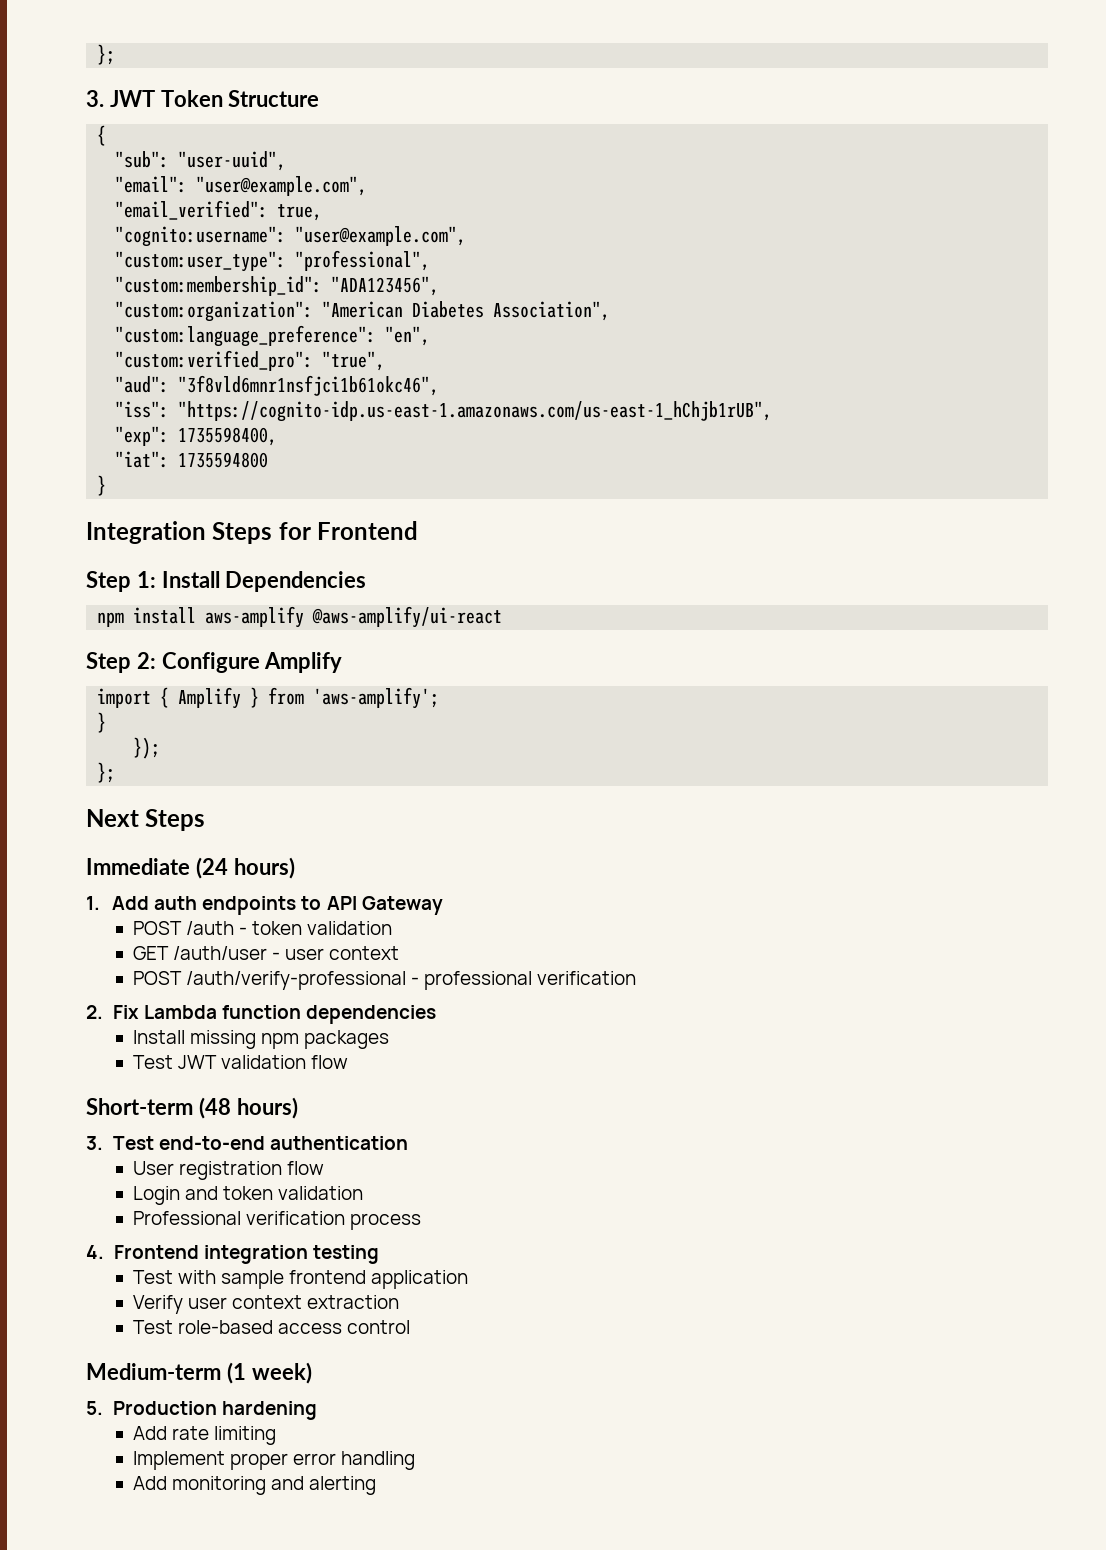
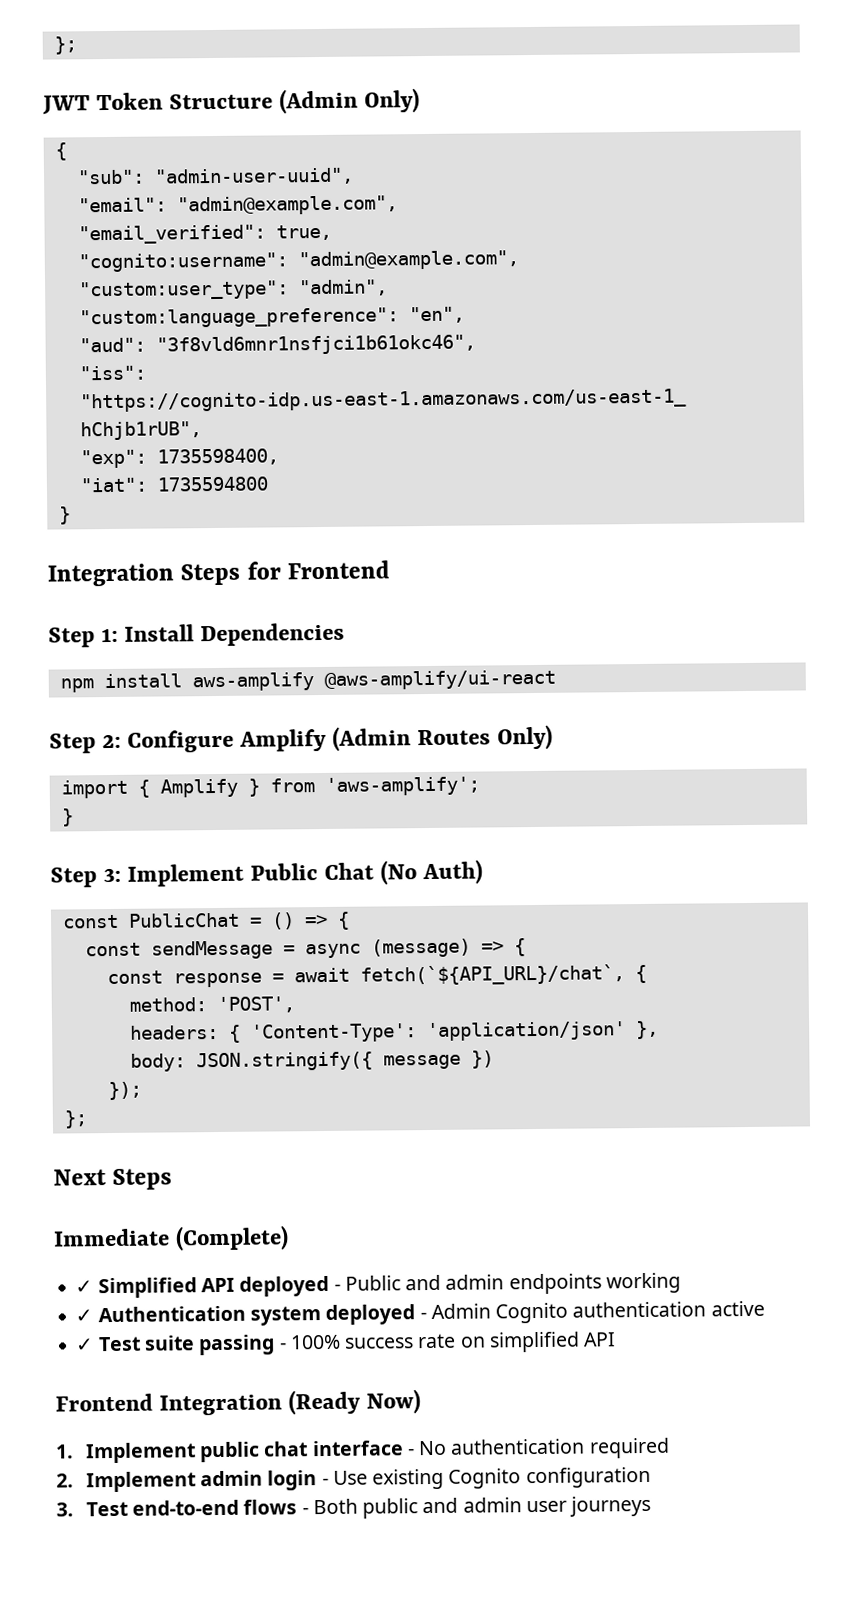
[97,44,116,65] [86,90,104,107] }; // 3. -> [53,36,77,55] }; //
(320, 98) none -> [279,88,421,115] (Admin Only)
[178,151,287,171] "user-uuid", -> [153,167,354,186] "admin-user-uuid",
[196,176,368,196] "user@example.com", -> [176,195,398,216] "admin@example.com",
[295,226,467,246] "user@example.com", -> [297,250,519,271] "admin@example.com",
[295,250,431,271] [115,276,440,296] [115,301,611,322] "professional", // "custom:membership_id": "ADA123456", // "custom:organization": "American Diabetes Association", -> [298,279,388,297] "admin",
[115,350,386,371] // "custom:verified_pro": "true", -> (465, 315) none
(343, 662) none -> [332,724,554,752] (Admin Routes Only)
(107, 722) none -> [50,859,484,888] [62,911,350,930] [84,938,526,960] [106,964,647,988] [128,996,295,1014] [129,1020,659,1043] [129,1050,494,1072] // Step 3: Implement Public Chat (No Auth) // const PublicChat = () => { // const sendMessage = async (message) => { // const response = await fetch(`${API_URL}/chat`, { // method: 'POST', // headers: { 'Content-Type': 'application/json' }, // body: JSON.stringify({ message })
[195,857,295,879] [86,896,443,915] [132,921,393,935] [132,946,400,960] [132,971,637,990] [86,1005,436,1024] [132,1030,390,1049] [132,1055,349,1069] [86,1097,298,1119] [86,1136,408,1150] [132,1161,325,1180] [132,1186,364,1205] [132,1211,422,1230] [86,1245,379,1264] [132,1270,469,1289] [132,1295,400,1314] [132,1320,411,1334] [86,1362,312,1384] [86,1401,317,1420] [132,1426,277,1445] [132,1451,416,1470] [132,1476,377,1495] (24 hours) // 1. Add auth endpoints to API Gateway // POST /auth - token validation // GET /auth/user - user context // POST /auth/verify-professional - professional verification // 2. Fix Lambda function dependencies // Install missing npm packages // Test JWT validation flow // Short-term (48 hours) // 3. Test end-to-end authentication // User registration flow // Login and token validation // Professional verification process // 4. Frontend integration testing // Test with sample frontend application // Verify user context extraction // Test role-based access control // Medium-term (1 week) // 5. Production hardening // Add rate limiting // Implement proper error handling // Add monitoring and alerting -> [175,1225,290,1252] [75,1272,681,1299] [75,1300,765,1326] [75,1331,617,1356] [55,1389,422,1416] [55,1437,670,1464] [56,1466,651,1493] [56,1495,652,1519] (Complete) // ✓ Simplified API deployed - Public and admin endpoints working // ✓ Authentication system deployed - Admin Cognito authentication active // ✓ Test suite passing - 100% success rate on simplified API // Frontend Integration (Ready Now) // 1. Implement public chat interface - No authentication required // 2. Implement admin login - Use existing Cognito configuration // 3. Test end-to-end flows - Both public and admin user journeys

